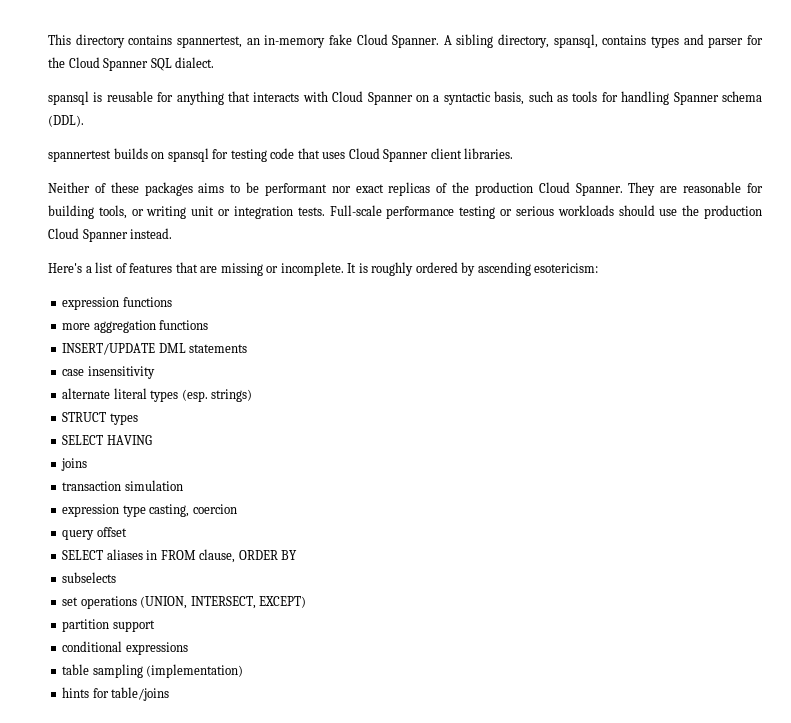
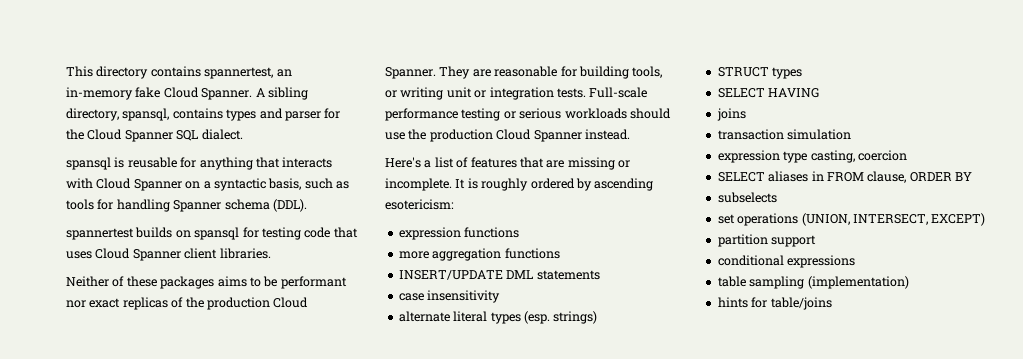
[62,527,127,540] // query offset -> (907, 155) none

